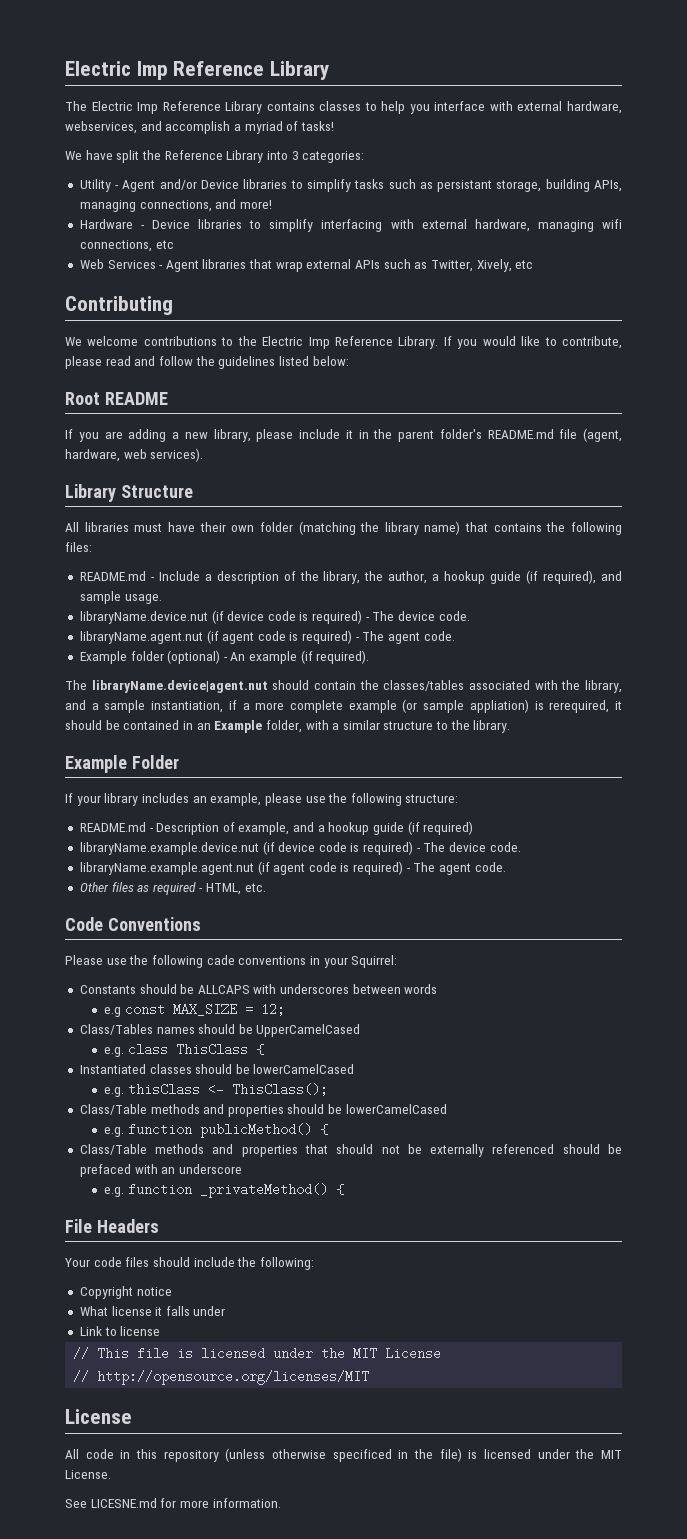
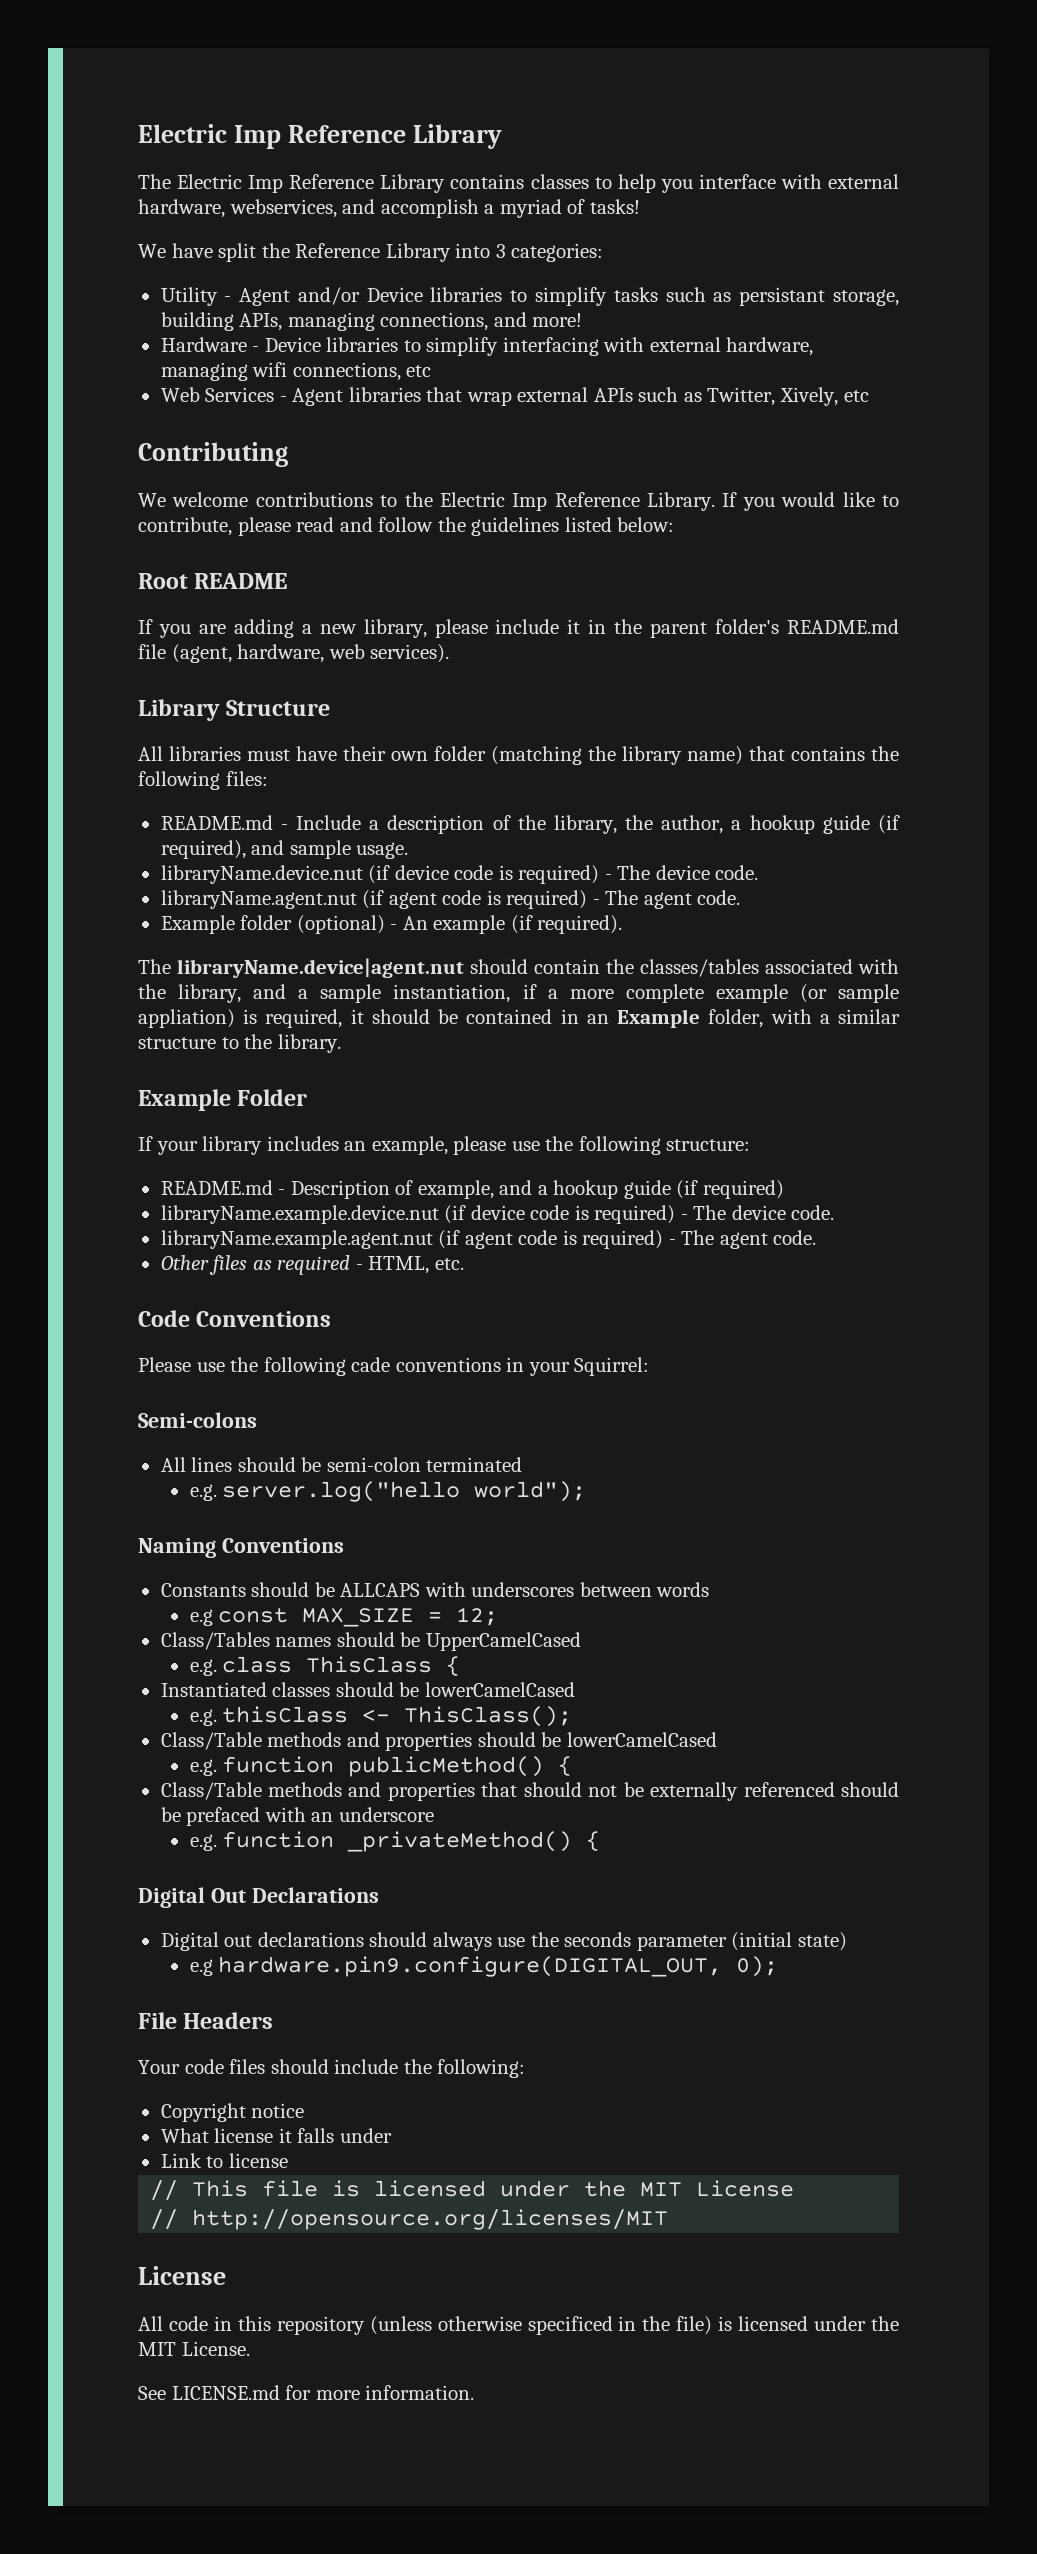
[549,700,610,713] rerequired, -> [265,1009,343,1028] required,
(398, 961) none -> [138,1412,257,1428] [160,1457,523,1472] [189,1481,587,1502] [138,1538,344,1558] // Semi-colons // All lines should be semi-colon terminated // e.g. server.log("hello world"); // Naming Conventions
(345, 1189) none -> [138,1887,379,1908] [160,1932,847,1951] [189,1956,779,1977] // Digital Out Declarations // Digital out declarations should always use the seconds parameter (initial state) // e.g hardware.pin9.configure(DIGITAL_OUT, 0);
[90,1498,157,1508] LICESNE.md -> [171,2385,280,2400] LICENSE.md

